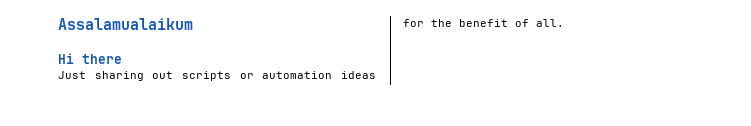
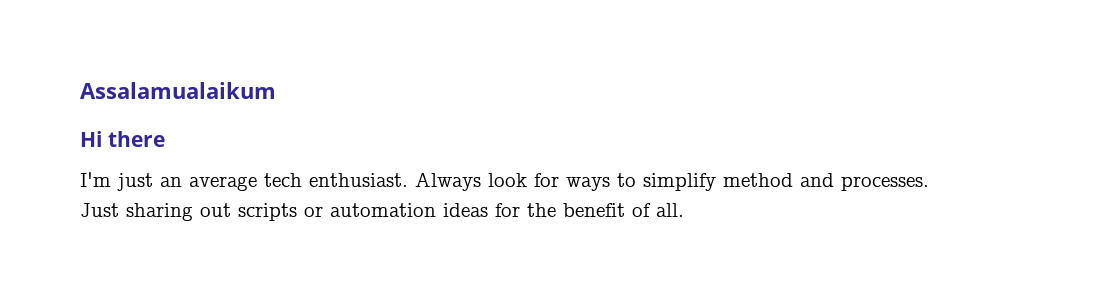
(122, 59) none -> [80,172,929,191] // I'm just an average tech enthusiast. Always look for ways to simplify method and processes.

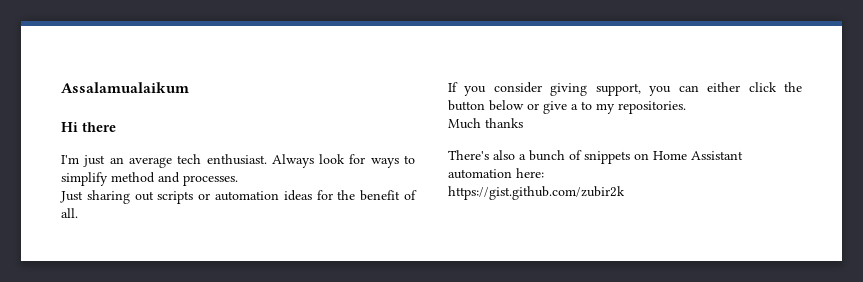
(684, 210) none -> [448,82,802,96] [448,100,686,114] [448,118,523,129] [448,150,743,164] [448,168,544,179] [448,186,625,200] // If you consider giving support, you can either click the button below or give a to my repositories. // Much thanks // There's also a bunch of snippets on Home Assistant automation here: // https://gist.github.com/zubir2k

